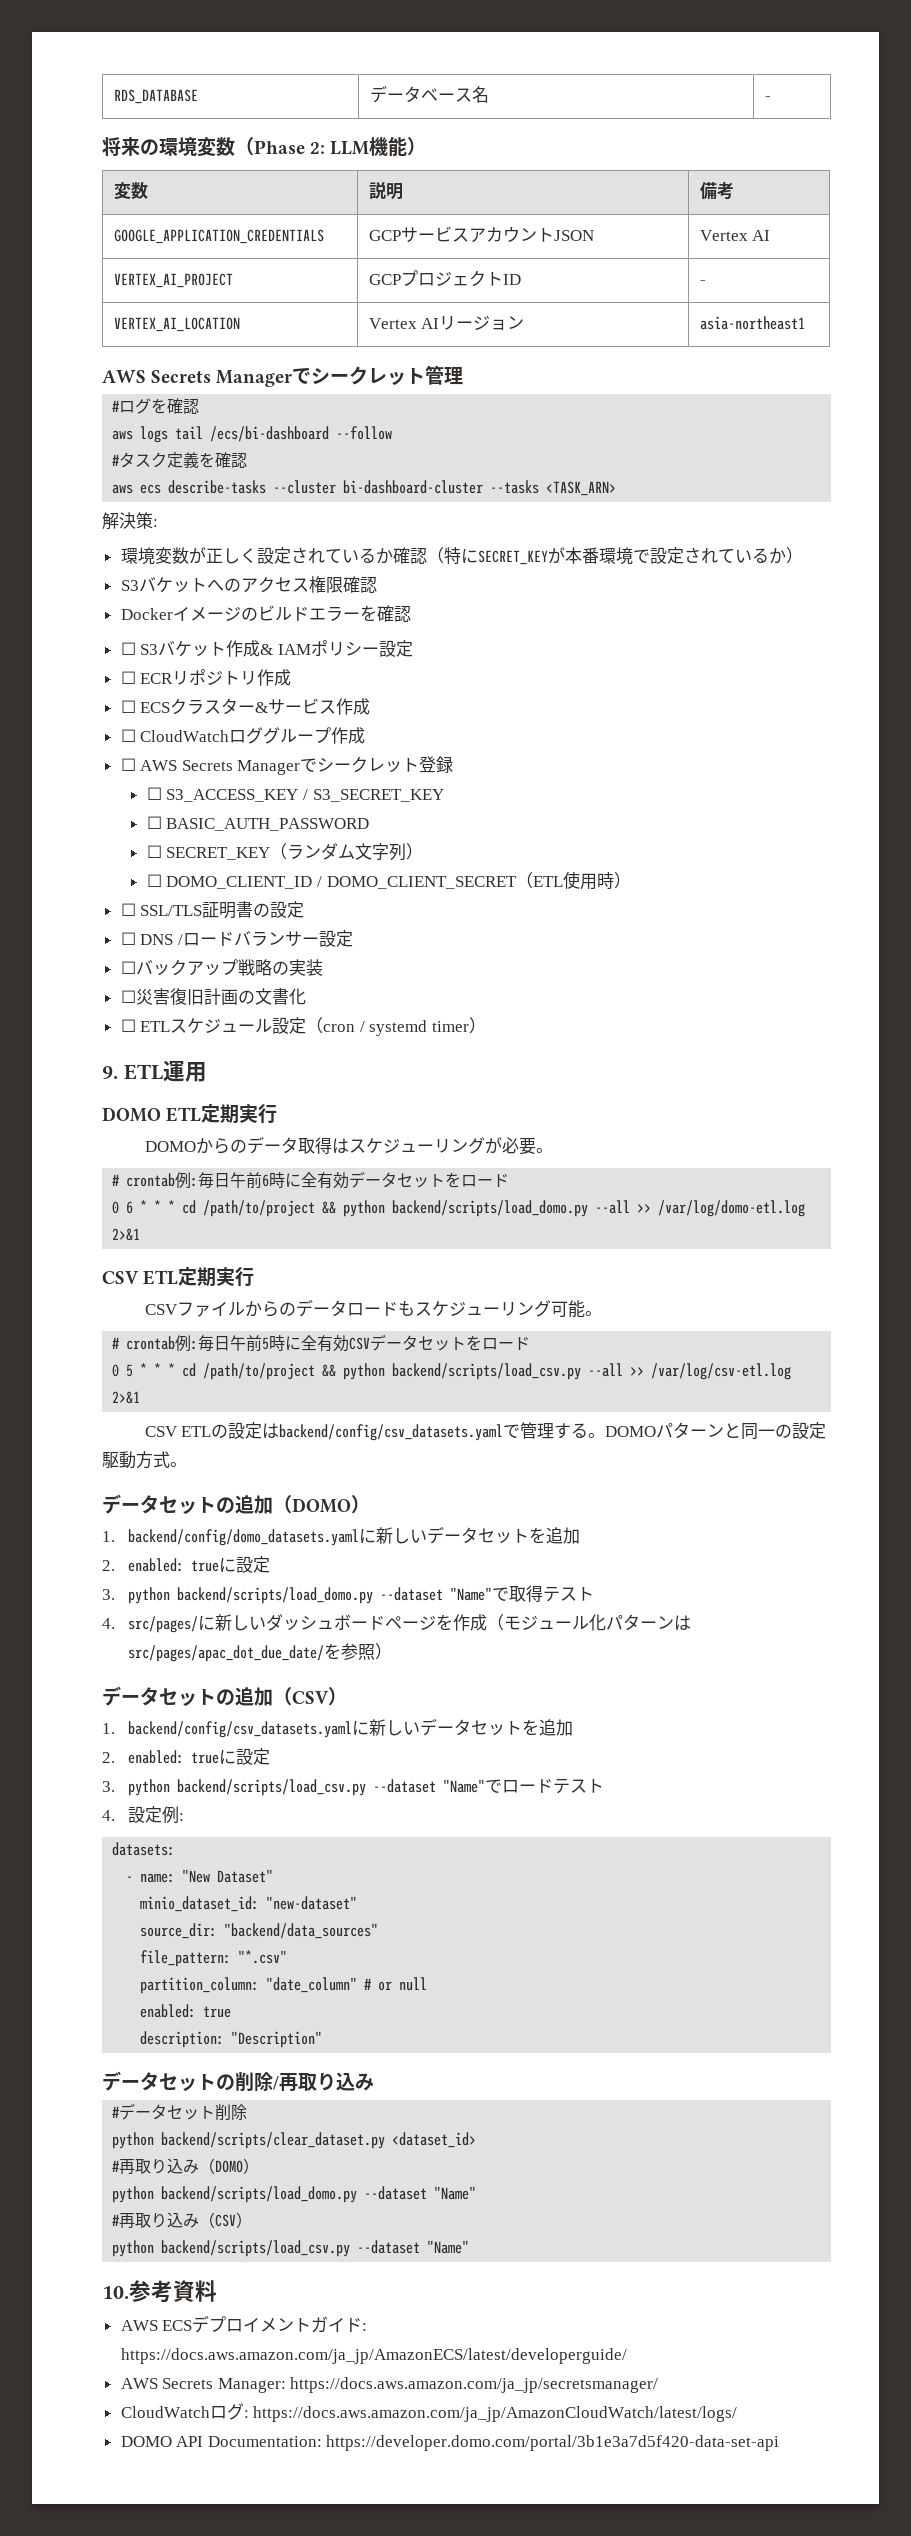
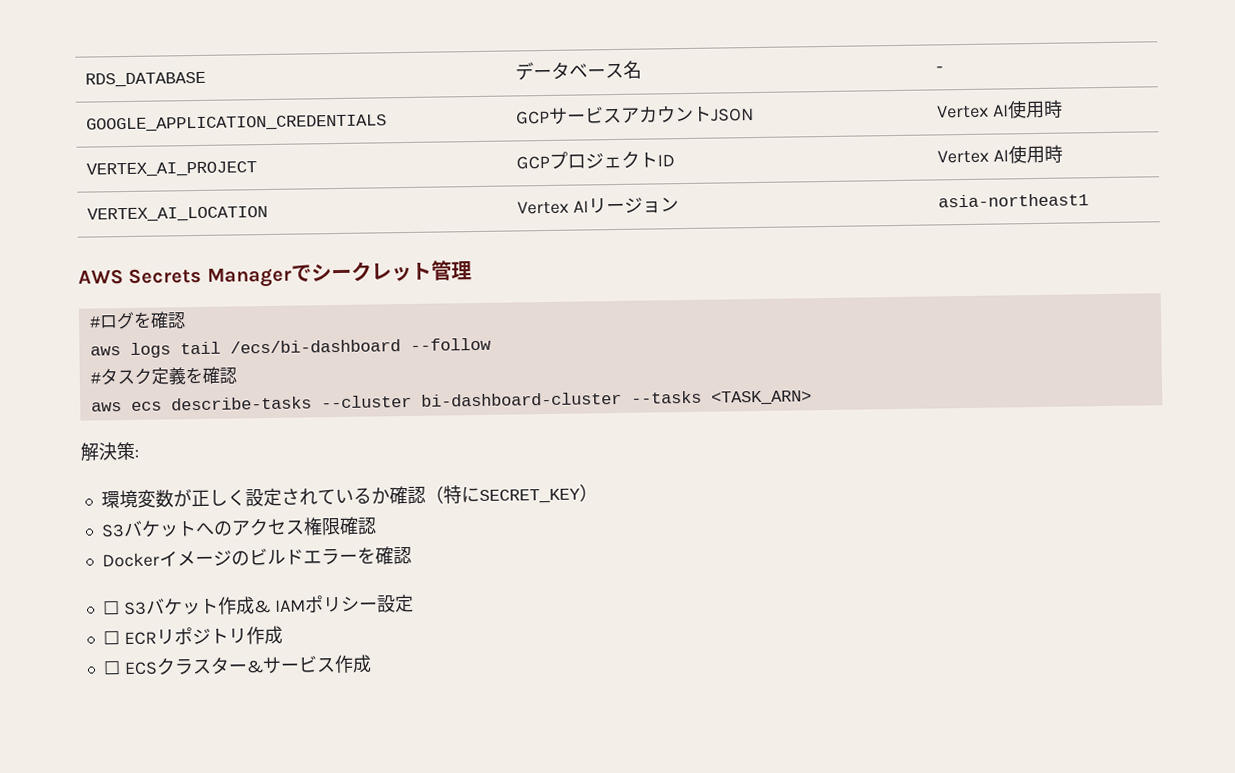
[102,137,427,157] [113,182,148,199] [368,182,403,200] [699,182,734,200] // 将来の環境変数（Phase 2: LLM機能） // 変数 | 説明 | 備考 -> (944, 69) none
(771, 235) none -> [1007,99,1064,119] 使用時
[699,280,706,285] - -> [937,144,1064,164] Vertex AI使用時
[547,547,786,565] が本番環境で設定されているか -> (580, 496) none
[120,727,366,744] [120,756,454,775] [146,787,444,802] [146,816,370,831] [146,843,424,861] [146,871,631,890] [120,901,305,919] [120,930,353,947] [120,959,323,976] [120,988,306,1005] [120,1017,487,1036] [102,1060,207,1082] [102,1104,278,1124] [144,1136,553,1155] [112,1171,510,1189] [112,1200,806,1217] [112,1228,141,1241] [102,1267,255,1287] [144,1299,602,1318] [112,1334,531,1352] [112,1363,792,1380] [112,1391,141,1404] [144,1422,827,1441] [102,1451,187,1469] [102,1494,370,1514] [102,1526,581,1546] [102,1556,271,1573] [102,1585,595,1604] [102,1614,692,1633] [128,1643,393,1662] [102,1686,347,1706] [102,1718,574,1738] [102,1748,271,1765] [102,1778,605,1796] [102,1806,185,1824] [112,1842,176,1856] [126,1869,274,1883] [140,1896,358,1912] [140,1923,379,1939] [140,1950,288,1967] [140,1977,428,1994] [140,2004,232,2018] [140,2031,323,2048] [102,2071,374,2092] [112,2103,248,2120] [112,2132,477,2149] [112,2158,260,2175] [112,2186,477,2203] [112,2212,253,2229] [112,2240,470,2257] [102,2280,217,2303] [120,2315,368,2333] [120,2348,627,2364] [120,2377,659,2393] [120,2403,738,2422] [120,2435,780,2451] // ☐ CloudWatchロググループ作成 // ☐ AWS Secrets Managerでシークレット登録 // ☐ S3_ACCESS_KEY / S3_SECRET_KEY // ☐ BASIC_AUTH_PASSWORD // ☐ SECRET_KEY（ランダム文字列） // ☐ DOMO_CLIENT_ID / DOMO_CLIENT_SECRET（ETL使用時） // ☐ SSL/TLS証明書の設定 // ☐ DNS /ロードバランサー設定 // ☐バックアップ戦略の実装 // ☐災害復旧計画の文書化 // ☐ ETLスケジュール設定（cron / systemd timer） // 9. ETL運用 // DOMO ETL定期実行 // DOMOからのデータ取得はスケジューリングが必要。 // # crontab例:毎日午前6時に全有効データセットをロード // 0 6 * * * cd /path/to/project && python backend/scripts/load_domo.py --all >> /var/log/domo-etl.log 2>&1 // CSV ETL定期実行 // CSVファイルからのデータロードもスケジューリング可能。 // # crontab例:毎日午前5時に全有効CSVデータセットをロード // 0 5 * * * cd /path/to/project && python backend/scripts/load_csv.py --all >> /var/log/csv-etl.log 2>&1 // CSV ETLの設定はbackend/config/csv_datasets.yamlで管理する。DOMOパターンと同一の設定駆動方式。 // データセットの追加（DOMO） // 1. backend/config/domo_datasets.yamlに新しいデータセットを追加 // 2. enabled: trueに設定 // 3. python backend/scripts/load_domo.py --dataset "Name"で取得テスト // 4. src/pages/に新しいダッシュボードページを作成（モジュール化パターンはsrc/pages/apac_dot_due_date/を参照） // データセットの追加（CSV） // 1. backend/config/csv_datasets.yamlに新しいデータセットを追加 // 2. enabled: trueに設定 // 3. python backend/scripts/load_csv.py --dataset "Name"でロードテスト // 4.設定例: // datasets: // - name: "New Dataset" // minio_dataset_id: "new-dataset" // source_dir: "backend/data_sources" // file_pattern: "*.csv" // partition_column: "date_column" # or null // enabled: true // description: "Description" // データセットの削除/再取り込み // #データセット削除 // python backend/scripts/clear_dataset.py <dataset_id> // #再取り込み（DOMO） // python backend/scripts/load_domo.py --dataset "Name" // #再取り込み（CSV） // python backend/scripts/load_csv.py --dataset "Name" // 10.参考資料 // AWS ECSデプロイメントガイド: https://docs.aws.amazon.com/ja_jp/AmazonECS/latest/developerguide/ // AWS Secrets Manager: https://docs.aws.amazon.com/ja_jp/secretsmanager/ // CloudWatchログ: https://docs.aws.amazon.com/ja_jp/AmazonCloudWatch/latest/logs/ // DOMO API Documentation: https://developer.domo.com/portal/3b1e3a7d5f420-data-set-api -> (372, 663) none

